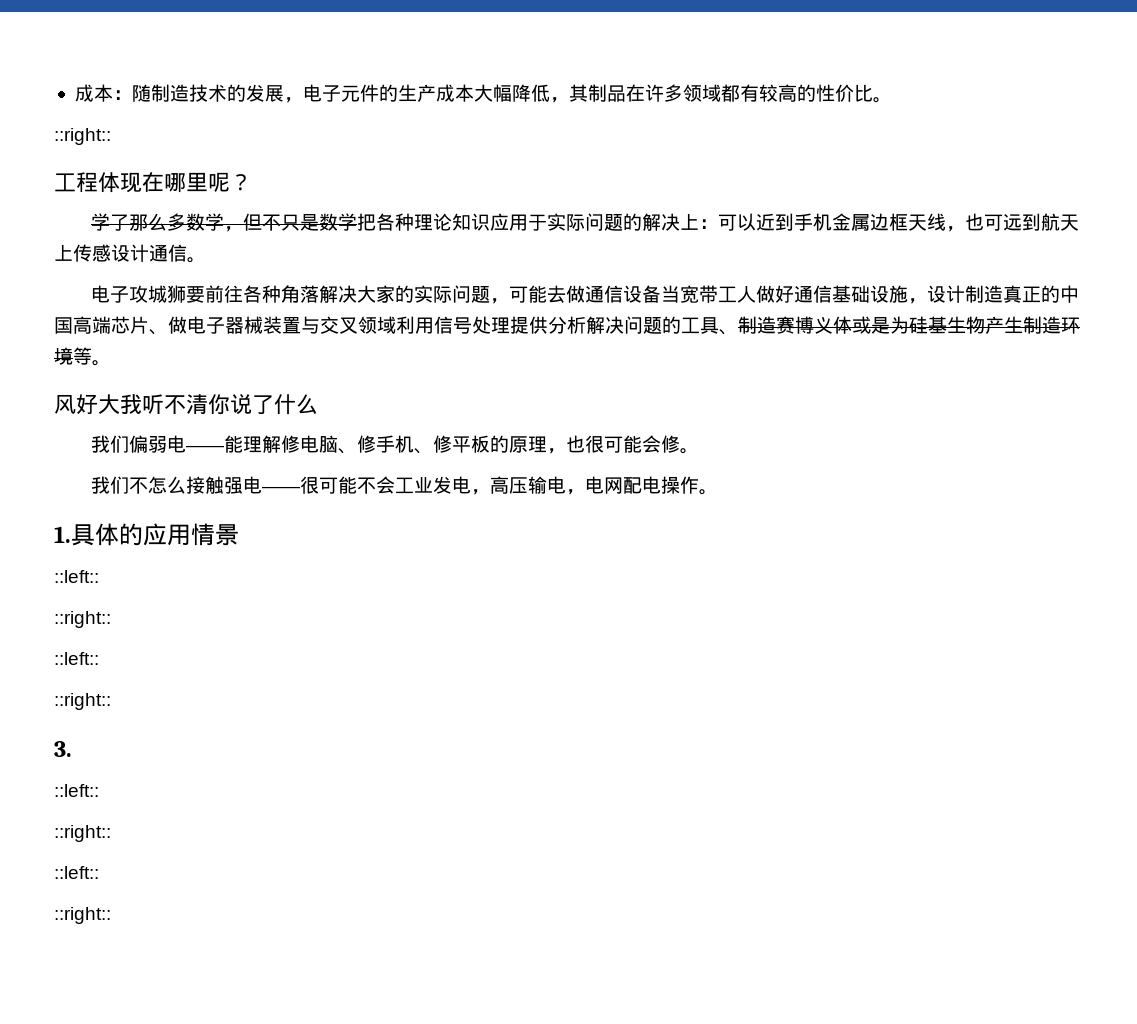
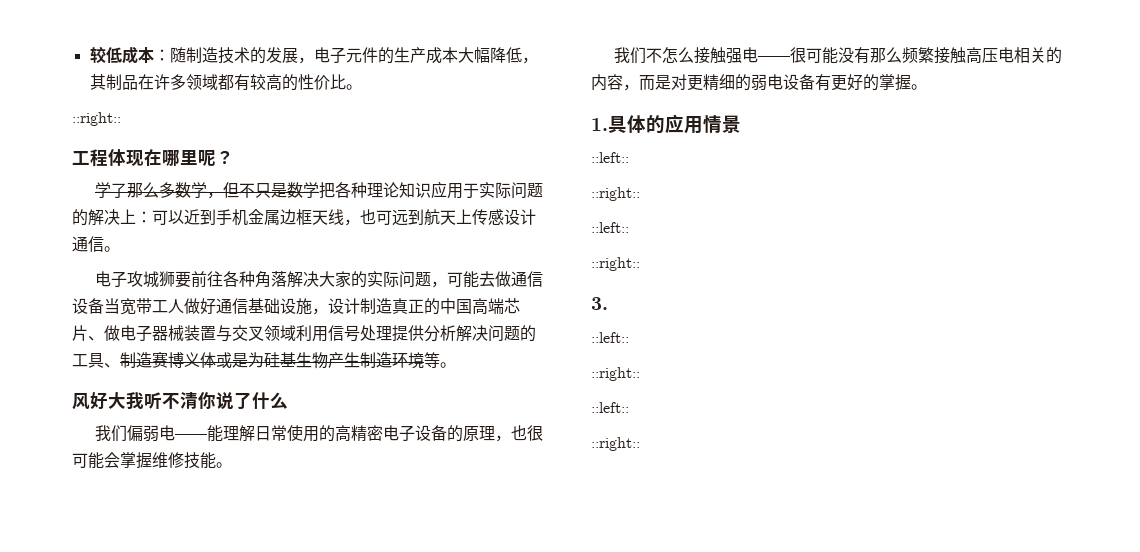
(74, 93) none -> [89,46,122,64] 较低
[280,435,490,454] 修电脑、修手机、修平板 -> [255,425,448,442] 日常使用的高精密电子设备
[660,435,680,453] 修 -> [120,452,216,469] 掌握维修技能
[356,476,699,495] 不会工业发电，高压输电，电网配电操作 -> [838,47,1063,64] [591,74,911,91] 没有那么频繁接触高压电相关的内容，而是对更精细的弱电设备有更好的掌握

